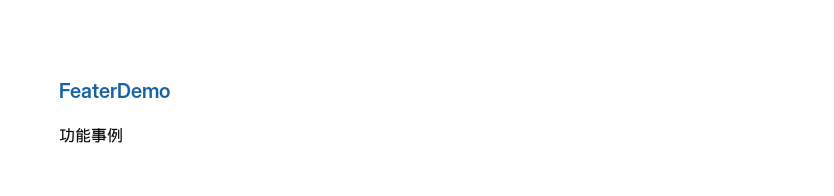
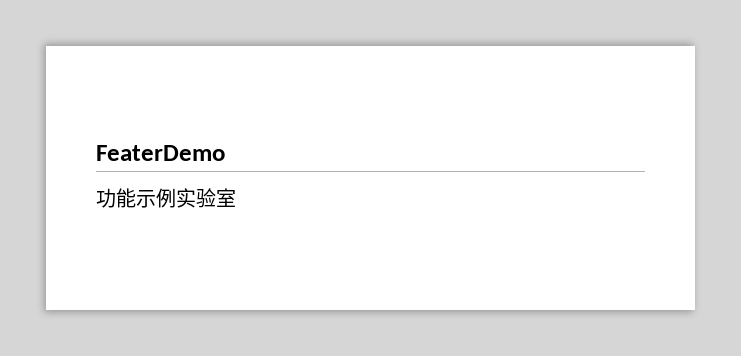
[91,128,123,143] 事例 -> [136,188,236,208] 示例实验室

